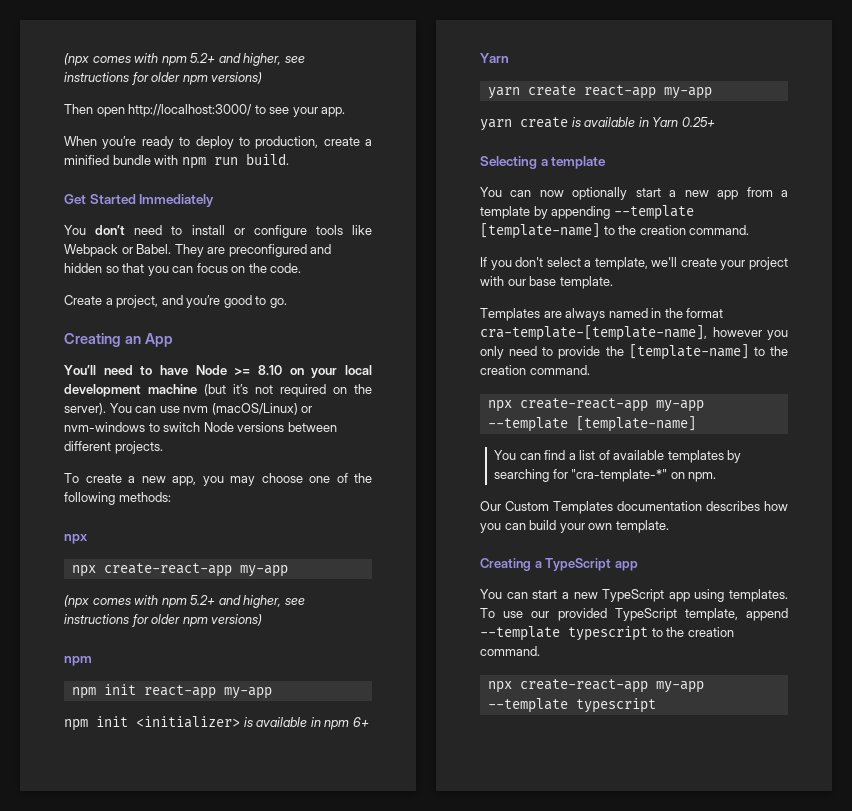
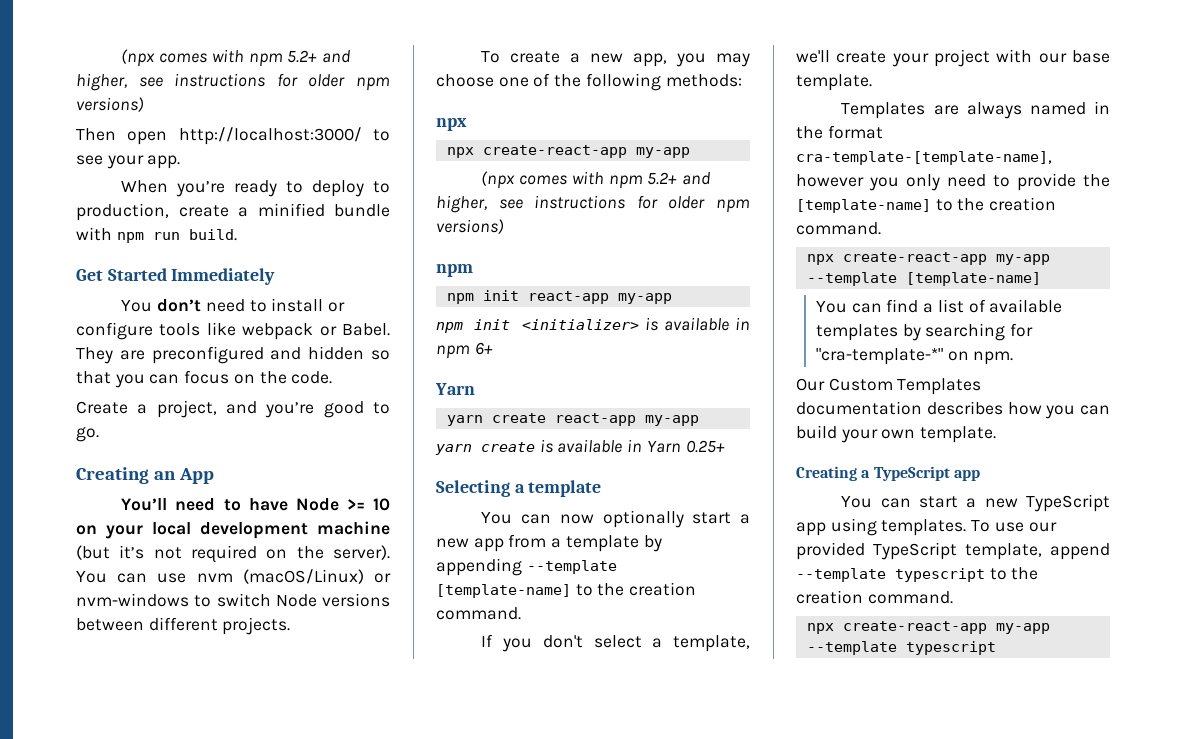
[64,244,118,257] Webpack -> [242,323,314,340] webpack
[257,365,282,375] 8.10 -> [372,498,390,511] 10

